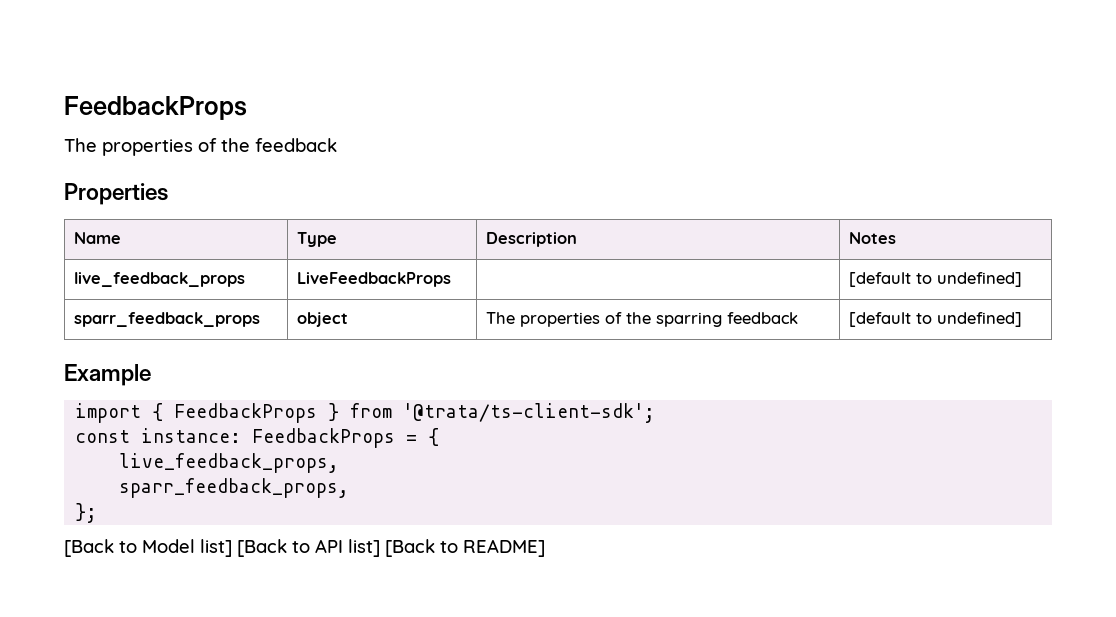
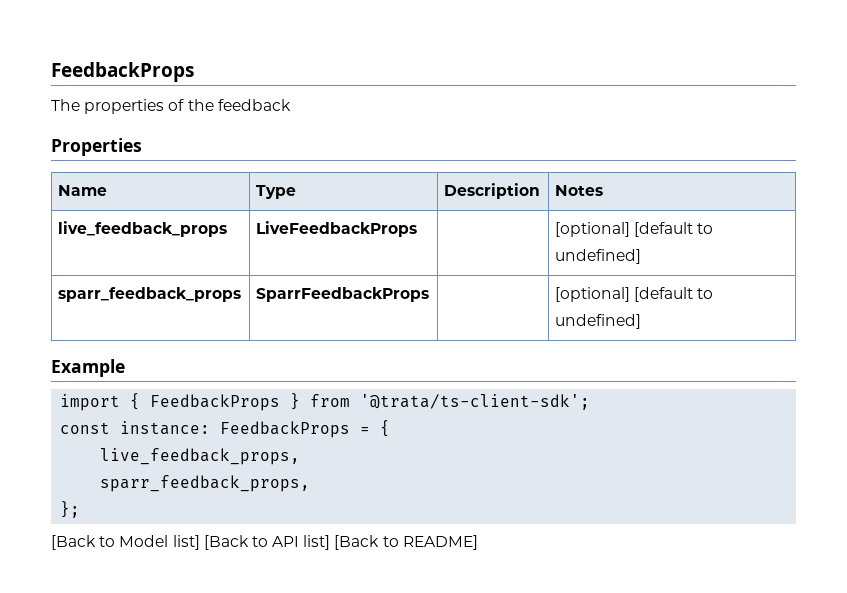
(451, 279) none -> [555,222,631,237] [optional]
[296,312,348,327] [485,312,798,327] object | The properties of the sparring feedback | -> [256,287,430,302] [555,287,631,302] SparrFeedbackProps | | [optional]

